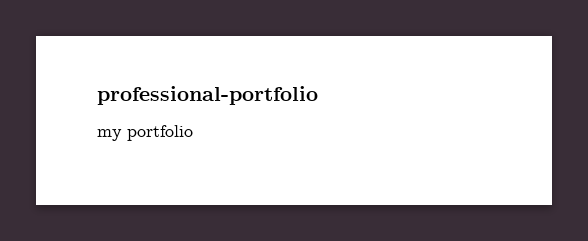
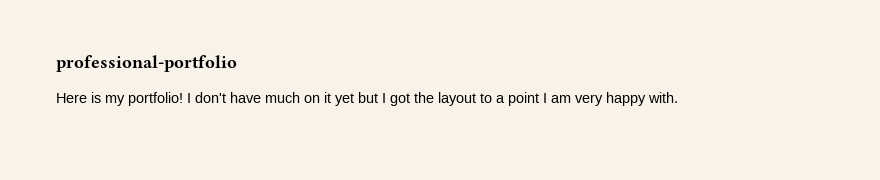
[97,125,193,141] my portfolio -> [56,92,678,106] Here is my portfolio! I don't have much on it yet but I got the layout to a point I am very happy with.

